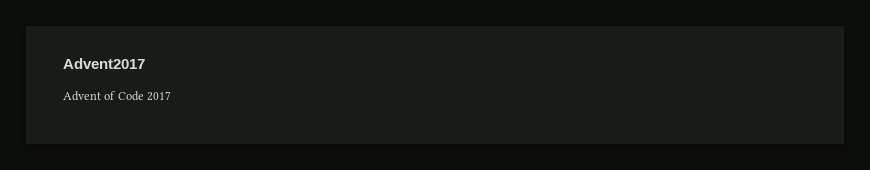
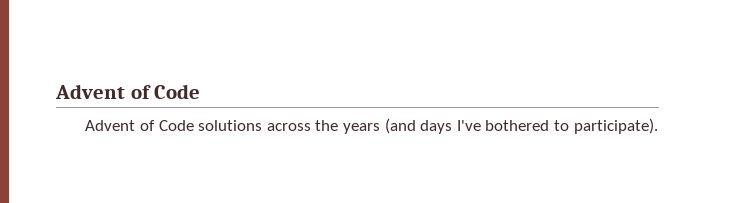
[63,58,145,69] [63,91,172,101] Advent2017 // Advent of Code 2017 -> [55,84,201,99] [85,118,658,134] Advent of Code // Advent of Code solutions across the years (and days I've bothered to participate).

